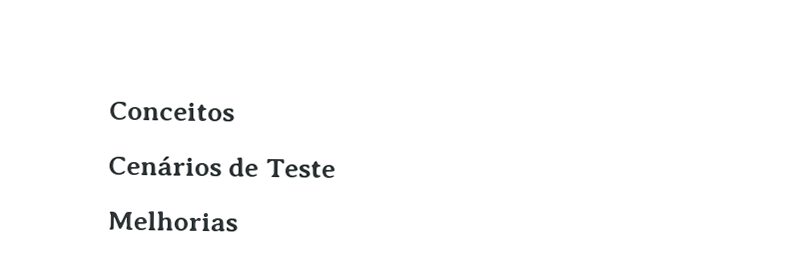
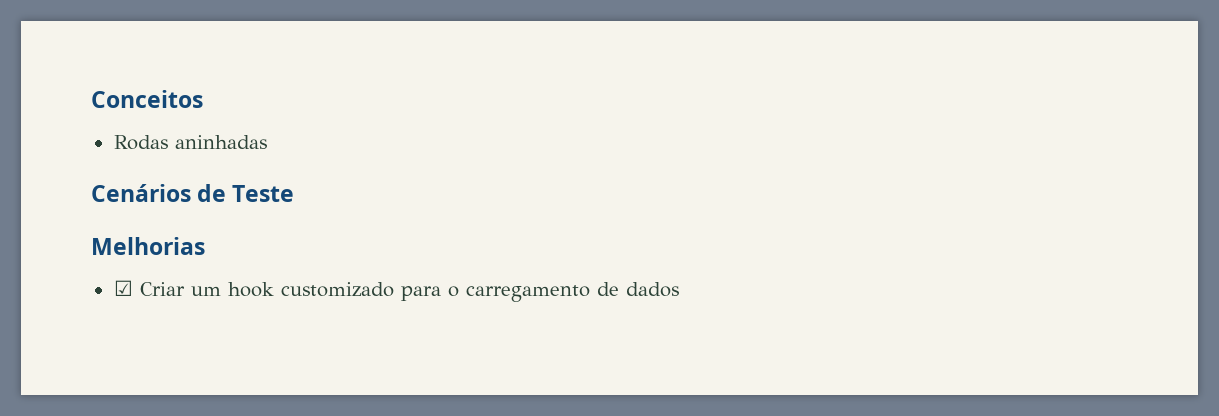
(235, 111) none -> [113,135,267,150] // Rodas aninhadas
(238, 221) none -> [113,280,679,302] // ☑ Criar um hook customizado para o carregamento de dados

